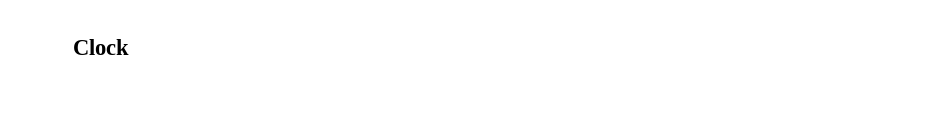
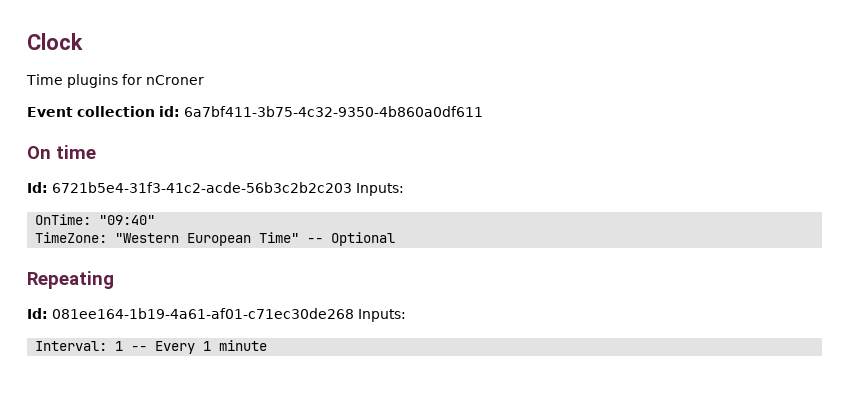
(129, 47) none -> [26,74,204,88] [27,106,483,117] [27,145,96,159] [27,182,404,196] [35,214,156,225] [35,232,396,246] [27,271,114,289] [27,308,406,322] [35,340,268,354] // Time plugins for nCroner // Event collection id: 6a7bf411-3b75-4c32-9350-4b860a0df611 // On time // Id: 6721b5e4-31f3-41c2-acde-56b3c2b2c203 Inputs: // OnTime: "09:40" // TimeZone: "Western European Time" -- Optional // Repeating // Id: 081ee164-1b19-4a61-af01-c71ec30de268 Inputs: // Interval: 1 -- Every 1 minute

